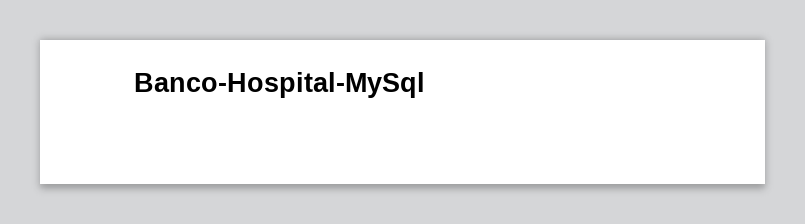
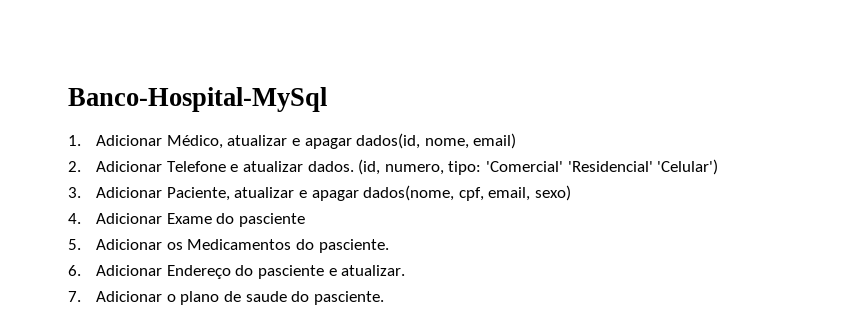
(425, 85) none -> [68,133,517,149] [68,159,719,175] [68,185,571,201] [68,213,306,227] [68,239,389,253] [68,265,406,279] [68,291,384,305] // 1. Adicionar Médico, atualizar e apagar dados(id, nome, email) // 2. Adicionar Telefone e atualizar dados. (id, numero, tipo: 'Comercial' 'Residencial' 'Celular') // 3. Adicionar Paciente, atualizar e apagar dados(nome, cpf, email, sexo) // 4. Adicionar Exame do pasciente // 5. Adicionar os Medicamentos do pasciente. // 6. Adicionar Endereço do pasciente e atualizar. // 7. Adicionar o plano de saude do pasciente.

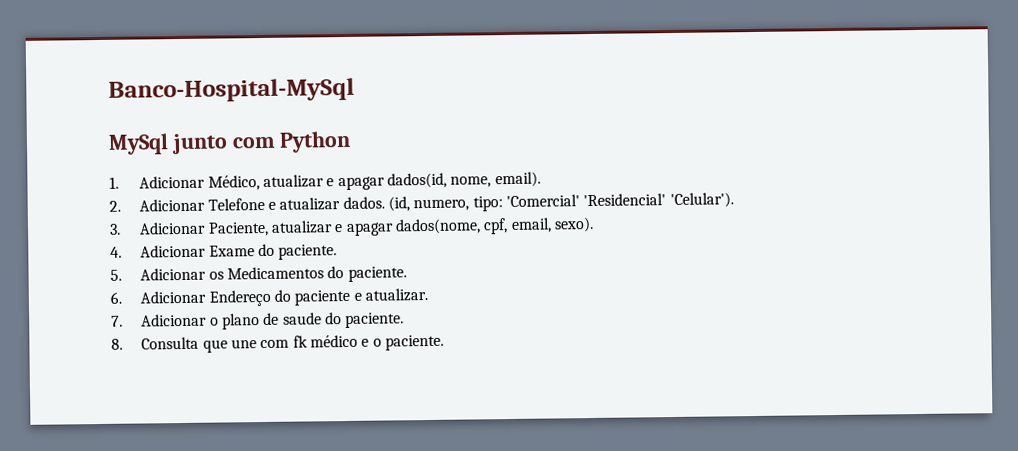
(327, 99) none -> [108,130,352,155] // MySql junto com Python
[473,133,517,149] email) -> [494,171,541,188] email).
[657,159,719,175] 'Celular') -> [669,192,734,209] 'Celular').
[534,185,571,201] sexo) -> [553,216,594,233] sexo).
[239,213,306,227] pasciente -> [278,244,338,260] paciente.
[318,239,389,253] pasciente. -> [347,266,407,282] paciente.
[258,265,325,279] pasciente -> [294,289,351,306] paciente
[313,291,384,305] pasciente. -> [345,312,405,329] [111,334,444,353] paciente. // 8. Consulta que une com fk médico e o paciente.

